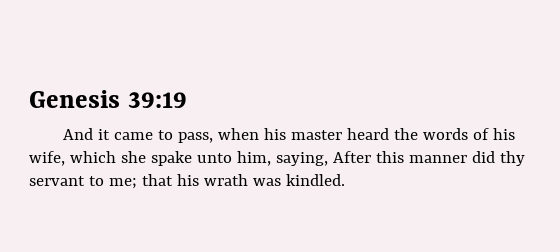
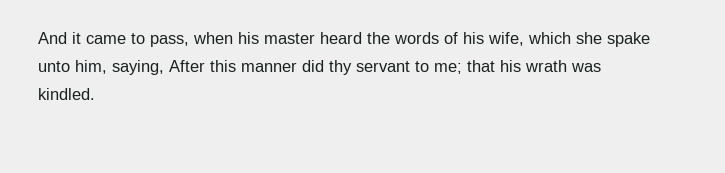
[29,90,187,108] Genesis 39:19 // -> (38, 38) none

